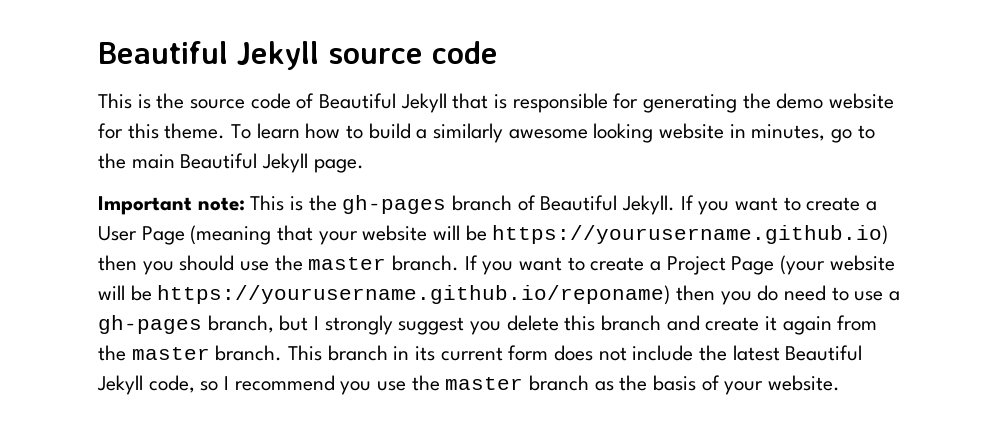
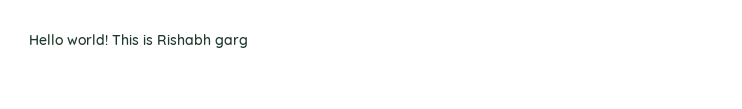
[98,41,498,70] [98,93,895,113] [98,123,875,143] [98,153,364,173] [98,195,878,215] [98,225,889,245] [98,255,895,275] [98,285,901,305] [98,315,878,335] [98,345,863,361] [97,375,841,395] Beautiful Jekyll source code // This is the source code of Beautiful Jekyll that is responsible for generating the demo website for this theme. To learn how to build a similarly awesome looking website in minutes, go to the main Beautiful Jekyll page. // Important note: This is the gh-pages branch of Beautiful Jekyll. If you want to create a User Page (meaning that your website will be https://yourusername.github.io) then you should use the master branch. If you want to create a Project Page (your website will be https://yourusername.github.io/reponame) then you do need to use a gh-pages branch, but I strongly suggest you delete this branch and create it again from the master branch. This branch in its current form does not include the latest Beautiful Jekyll code, so I recommend you use the master branch as the basis of your website. -> [29,34,248,48] Hello world! This is Rishabh garg

